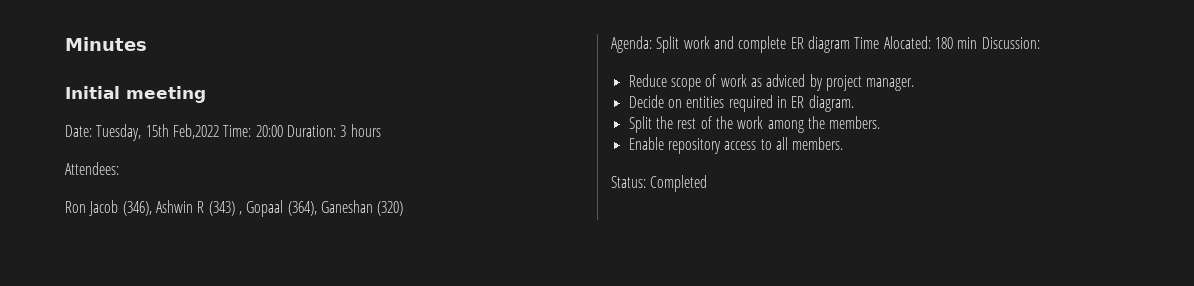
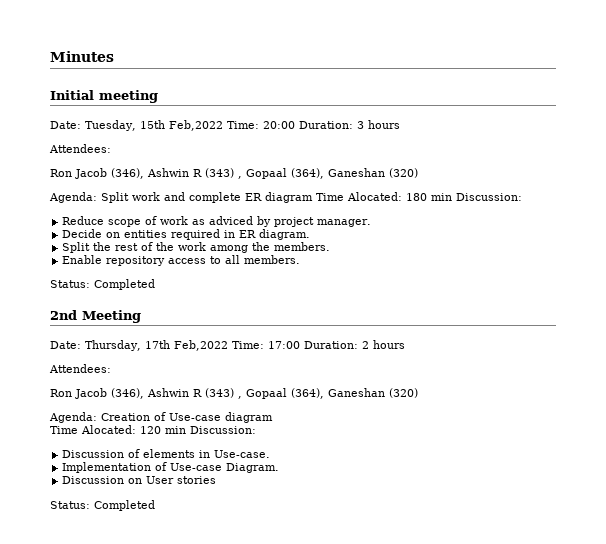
(708, 183) none -> [50,310,141,323] [50,340,405,351] [49,364,111,373] [50,388,418,399] [49,412,273,423] [50,425,256,434] [62,449,271,458] [62,462,280,473] [62,476,217,484] [50,500,155,511] // 2nd Meeting // Date: Thursday, 17th Feb,2022 Time: 17:00 Duration: 2 hours // Attendees: // Ron Jacob (346), Ashwin R (343) , Gopaal (364), Ganeshan (320) // Agenda: Creation of Use-case diagram // Time Alocated: 120 min Discussion: // Discussion of elements in Use-case. // Implementation of Use-case Diagram. // Discussion on User stories // Status: Completed

